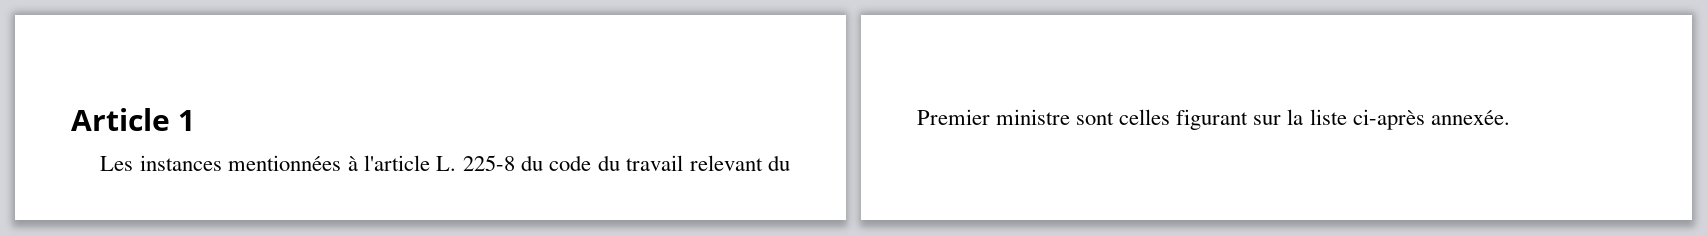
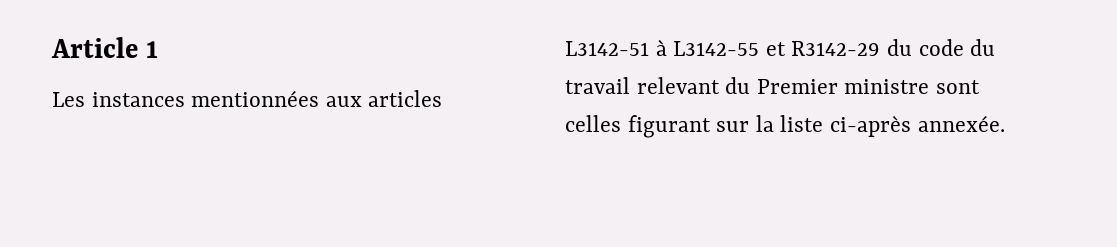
[347,155,515,171] à l'article L. 225-8 -> [325,90,443,107] [565,39,881,56] aux articles L3142-51 à L3142-55 et R3142-29

